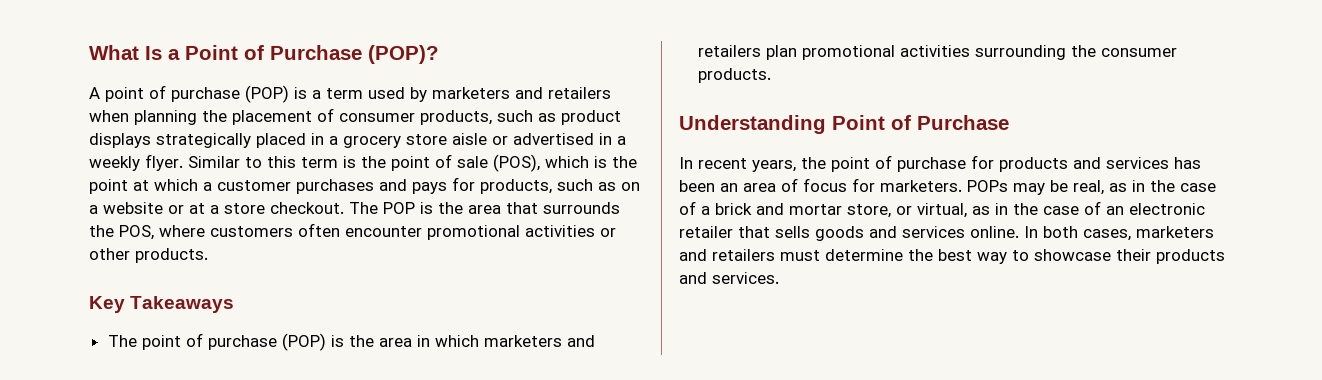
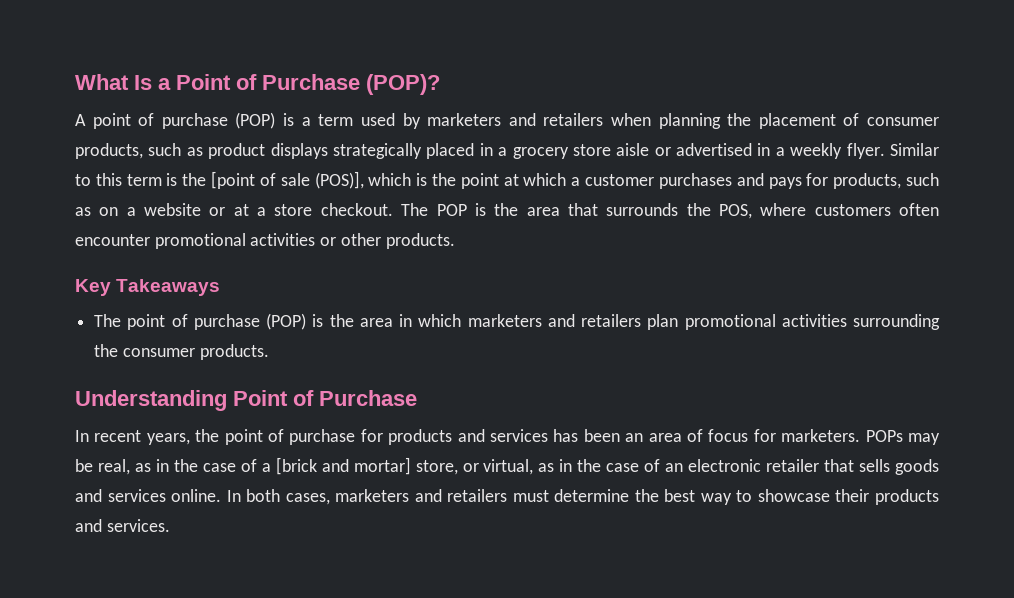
[391,156,430,171] point -> [211,171,256,189] [point
[493,154,540,172] (POS), -> [314,171,364,189] (POS)],
[715,203,842,215] brick and mortar -> [275,457,411,475] [brick and mortar]

